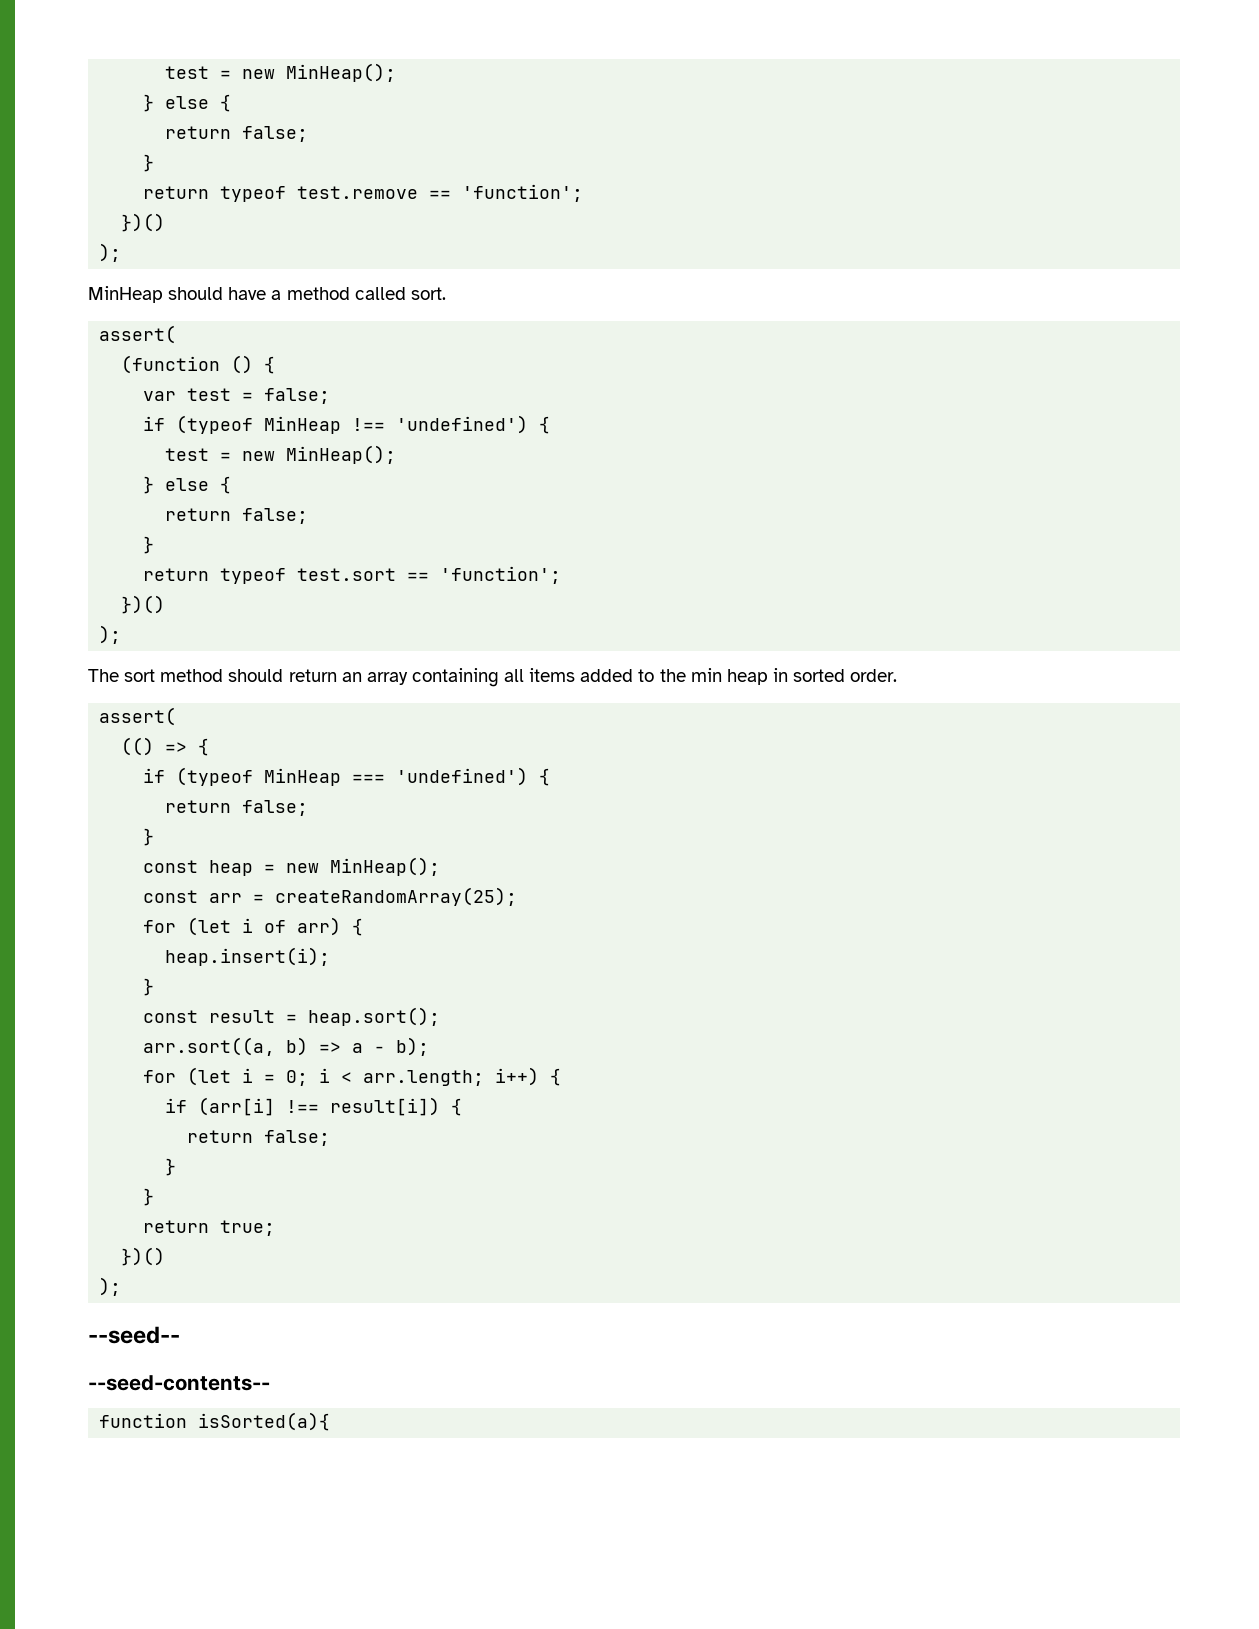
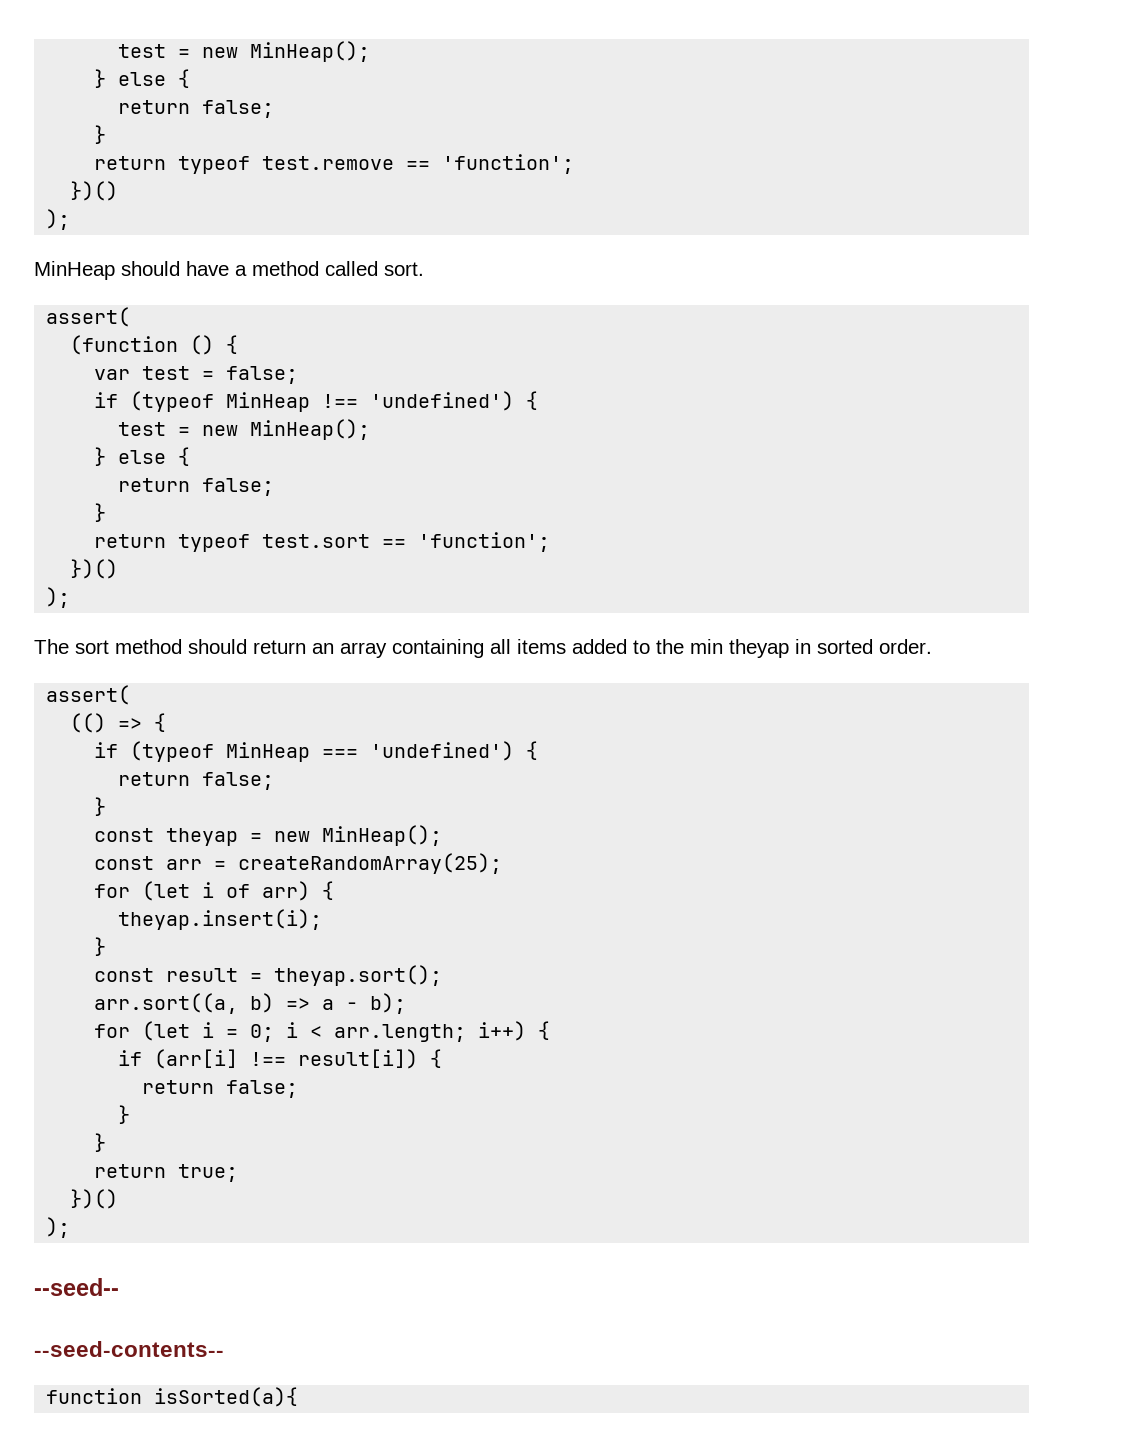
[726,669,768,685] heap -> [729,639,789,658] theyap
[209,860,254,876] heap -> [166,828,239,846] theyap
[165,947,331,966] heap.insert(i); -> [118,909,323,930] theyap.insert(i);
[308,1007,441,1026] heap.sort(); -> [274,965,443,986] theyap.sort();

